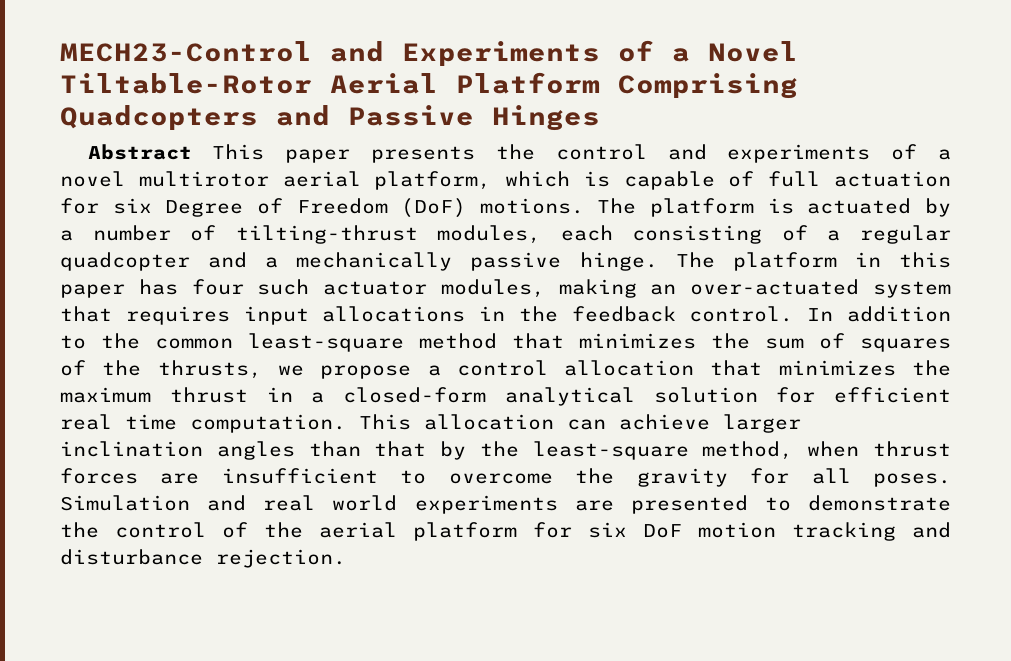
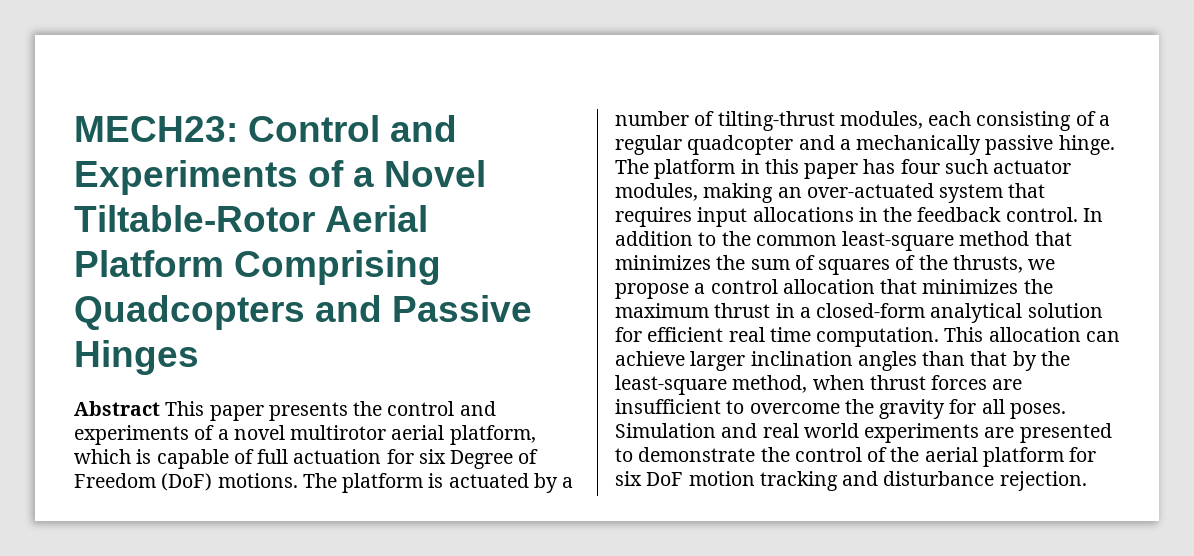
[60,41,312,62] MECH23-Control -> [74,115,380,142] MECH23: Control

